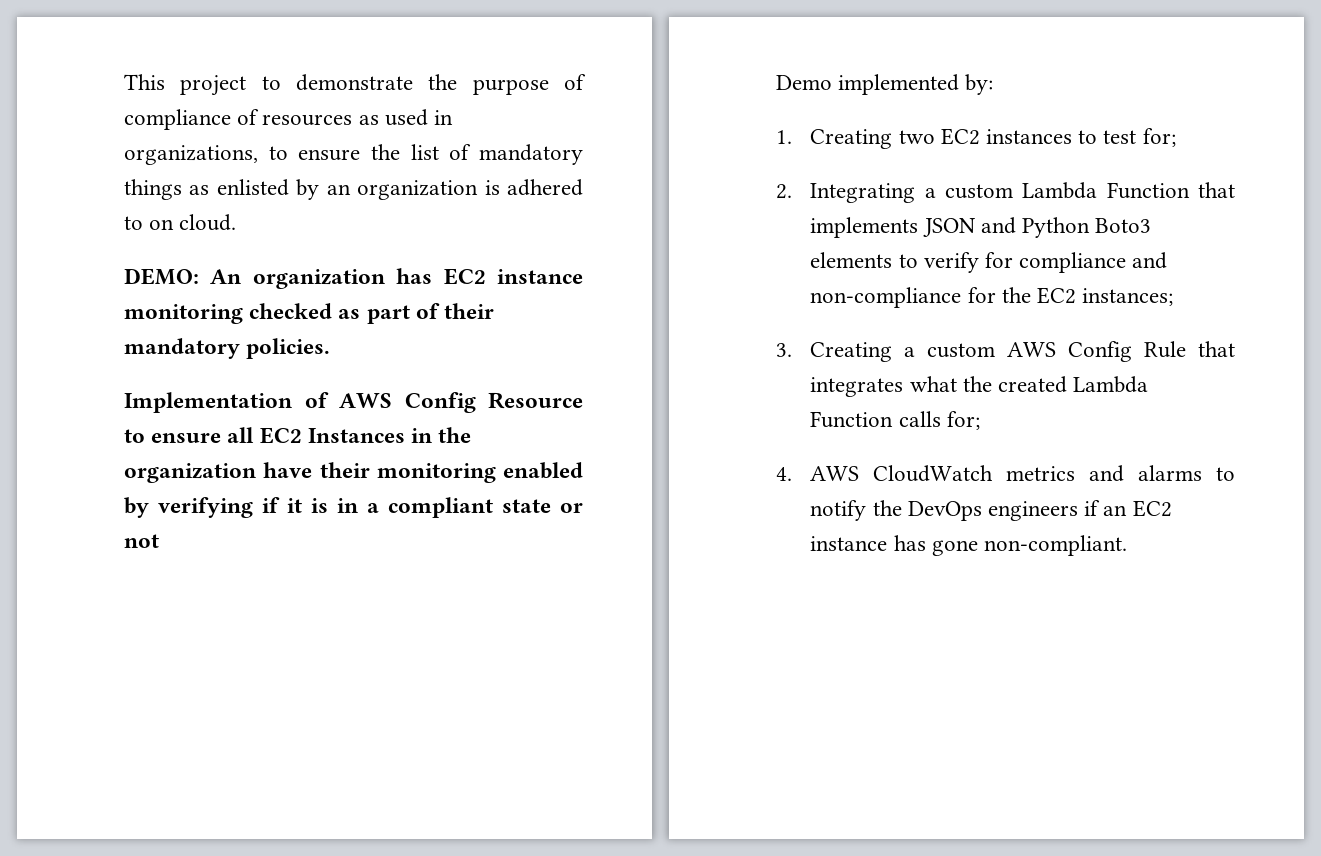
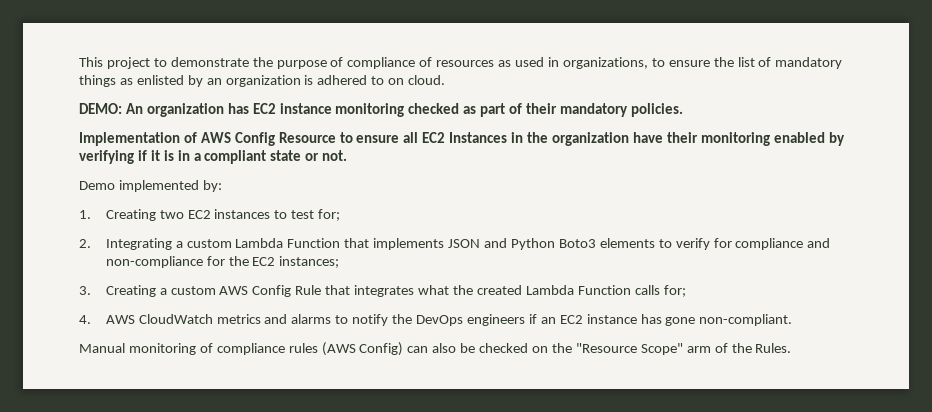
[124,534,159,548] not -> [322,150,348,161] not.
(1127, 545) none -> [79,342,792,356] // Manual monitoring of compliance rules (AWS Config) can also be checked on the "Resource Scope" arm of the Rules.

